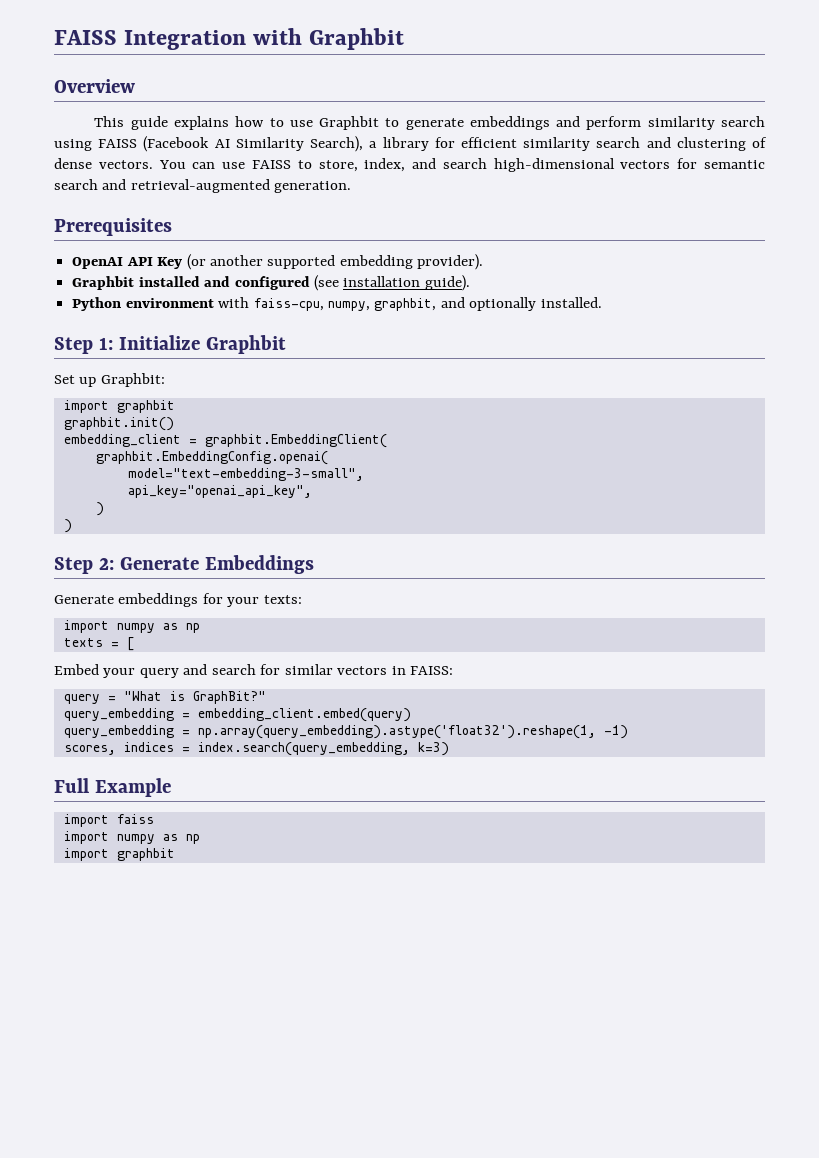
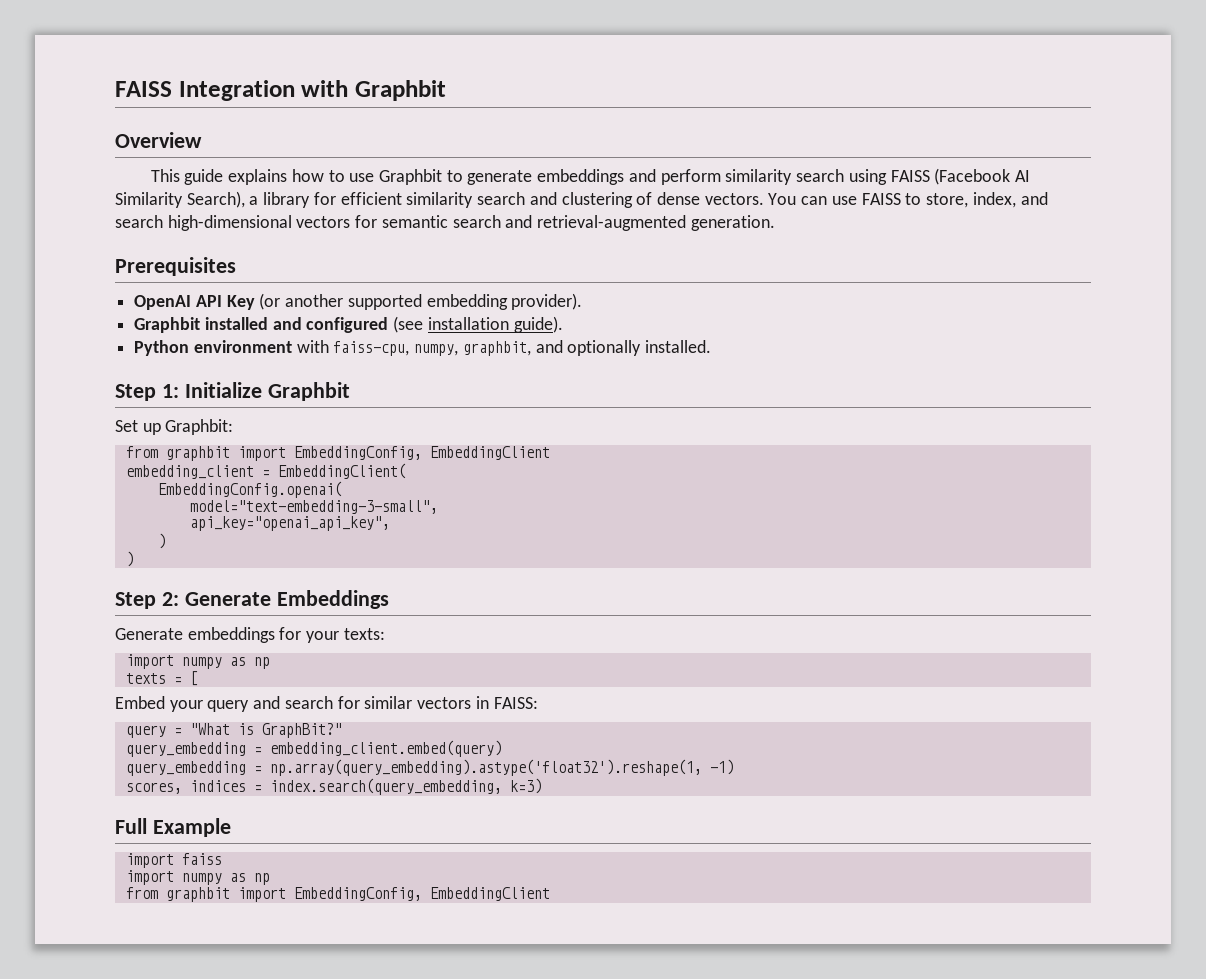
[63,400,175,413] [63,417,174,431] import graphbit // graphbit.init() -> [125,446,550,461] from graphbit import EmbeddingConfig, EmbeddingClient
[204,434,387,448] [95,451,328,465] graphbit.EmbeddingClient( // graphbit.EmbeddingConfig.openai( -> [277,463,406,479] [157,481,342,498] EmbeddingClient( // EmbeddingConfig.openai(
[63,848,175,861] import graphbit -> [125,887,550,902] from graphbit import EmbeddingConfig, EmbeddingClient

